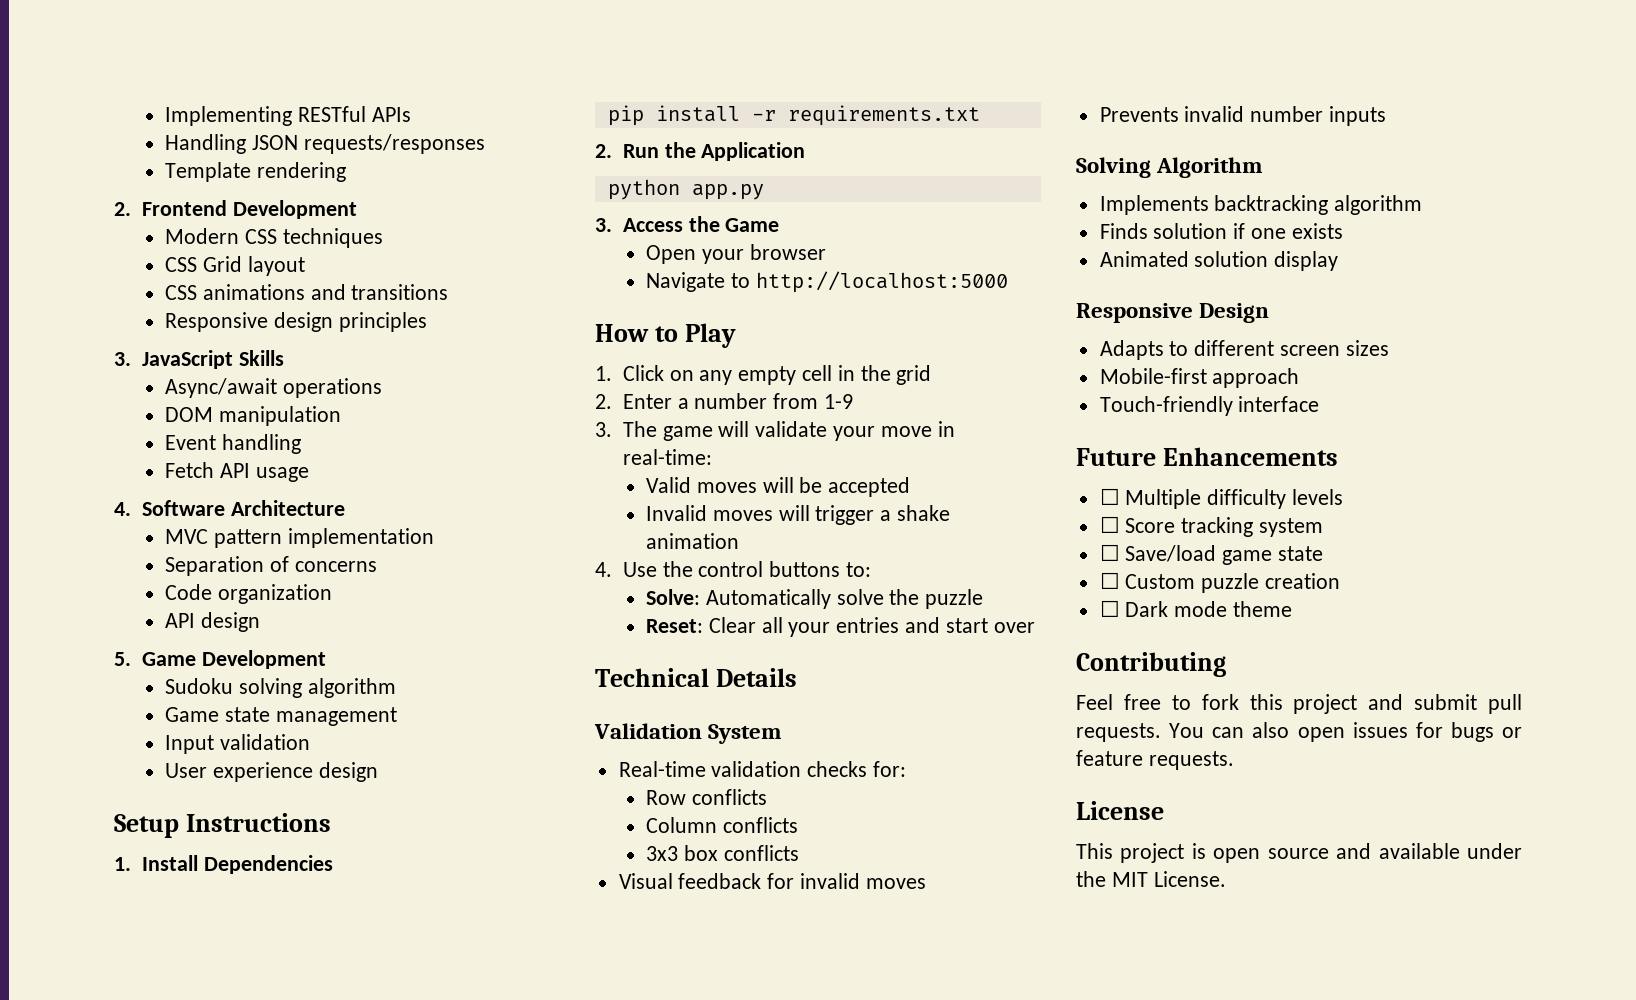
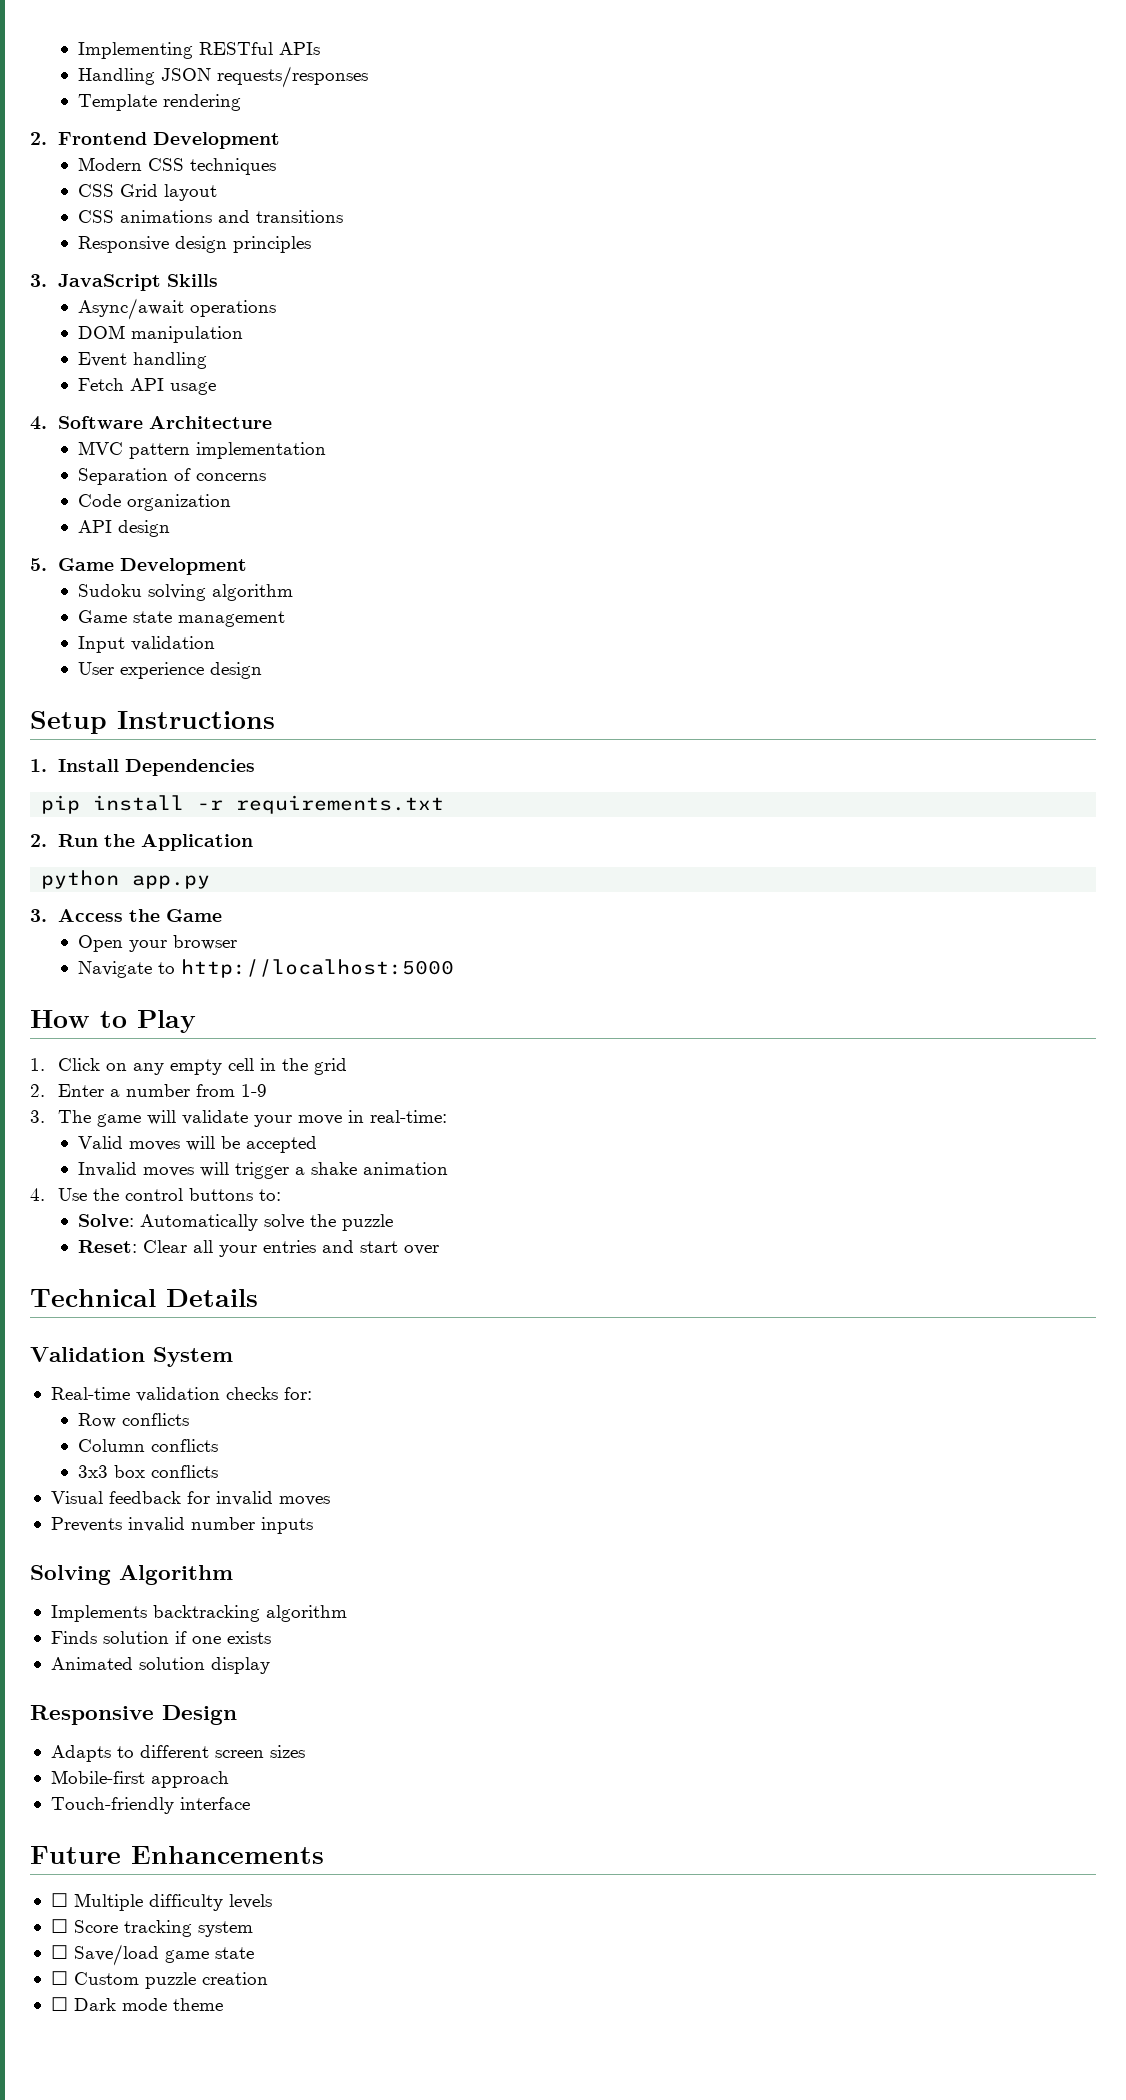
[1076,652,1226,677] [1076,694,1522,714] [1076,722,1522,742] [1076,750,1234,770] [1076,801,1164,820] [1076,843,1522,863] [1076,871,1226,887] // Contributing // Feel free to fork this project and submit pull requests. You can also open issues for bugs or feature requests. // License // This project is open source and available under the MIT License. -> (223, 2004) none

